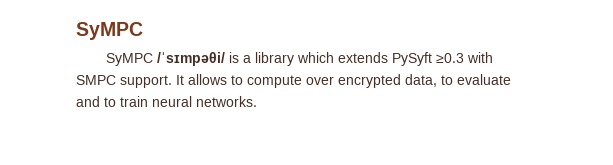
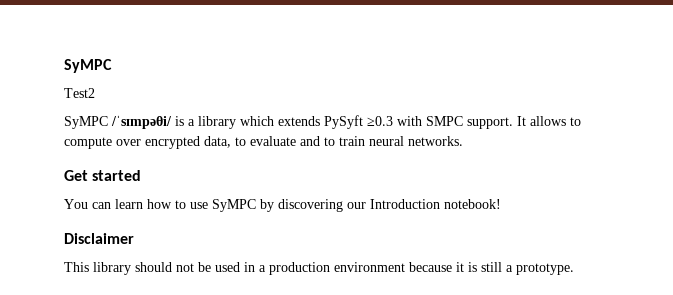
[76,22,143,40] SyMPC -> [64,59,112,73] [64,88,95,98] SyMPC // Test2
(257, 101) none -> [64,170,142,181] [64,199,501,212] [64,233,134,244] [64,262,574,275] // Get started // You can learn how to use SyMPC by discovering our Introduction notebook! // Disclaimer // This library should not be used in a production environment because it is still a prototype.

